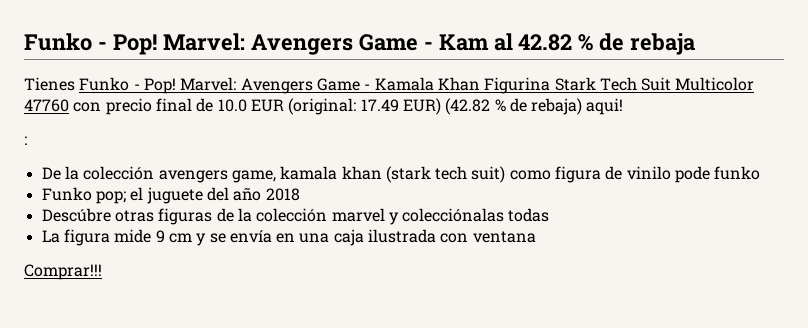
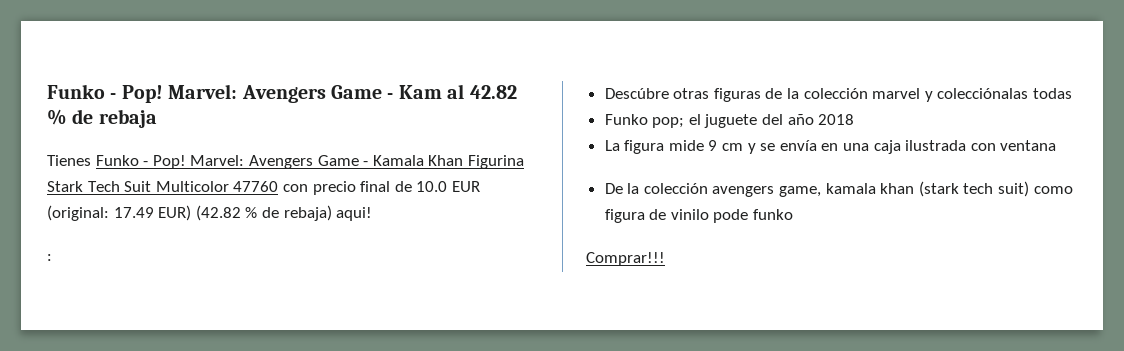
(27, 140) none -> [604,88,1073,102] [604,114,855,128] [604,140,1057,154] // Descúbre otras figuras de la colección marvel y colecciónalas todas // Funko pop; el juguete del año 2018 // La figura mide 9 cm y se envía en una caja ilustrada con ventana
[41,187,300,204] [41,208,550,225] [41,229,536,246] // Funko pop; el juguete del año 2018 // Descúbre otras figuras de la colección marvel y colecciónalas todas // La figura mide 9 cm y se envía en una caja ilustrada con ventana -> (794, 214) none

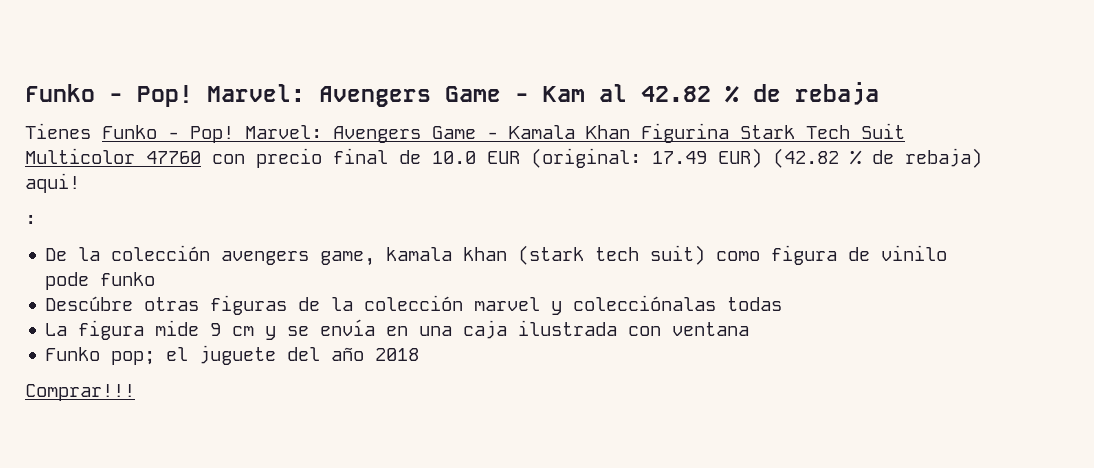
[604,88,1073,102] [604,114,855,128] [604,140,1057,154] // Descúbre otras figuras de la colección marvel y colecciónalas todas // Funko pop; el juguete del año 2018 // La figura mide 9 cm y se envía en una caja ilustrada con ventana -> (36, 220) none
(794, 214) none -> [45,295,783,315] [45,319,750,340] [45,345,420,365] // Descúbre otras figuras de la colección marvel y colecciónalas todas // La figura mide 9 cm y se envía en una caja ilustrada con ventana // Funko pop; el juguete del año 2018

